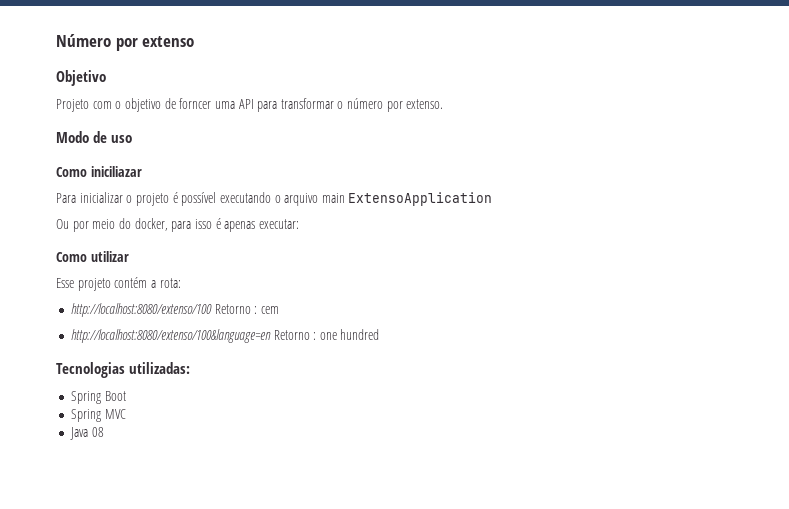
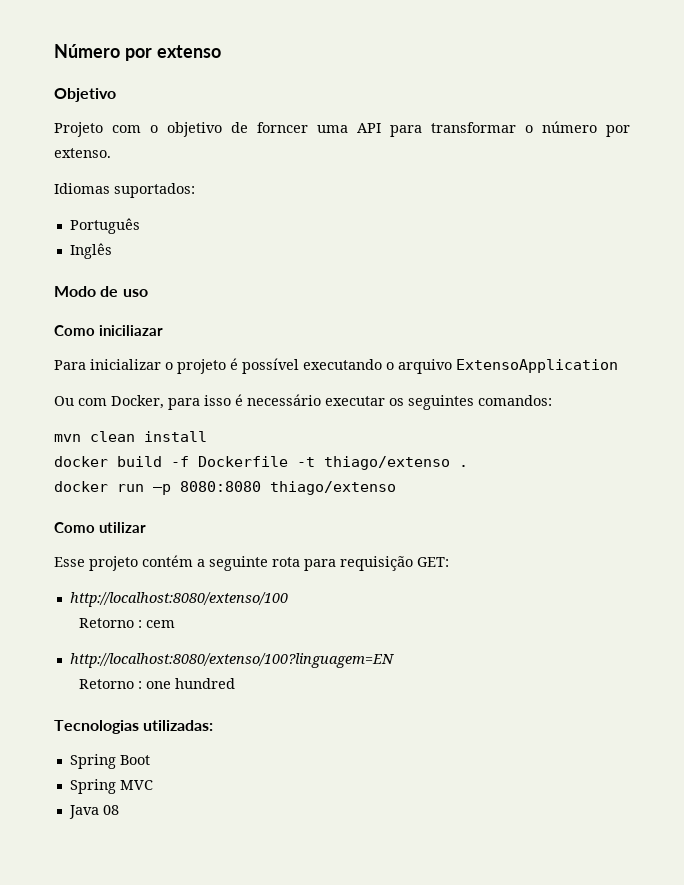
(444, 104) none -> [54,183,195,198] [69,218,140,234] [69,243,112,259] // Idiomas suportados: // Português // Inglês
[321,193,345,203] main -> (452, 366) none
[72,218,299,232] por meio do docker, para isso é apenas executar: -> [78,394,552,410] [54,431,207,442] [54,456,468,470] [54,481,396,495] com Docker, para isso é necessário executar os seguintes comandos: // mvn clean install // docker build -f Dockerfile -t thiago/extenso . // docker run –p 8080:8080 thiago/extenso
[159,278,181,288] rota: -> [209,556,449,571] seguinte rota para requisição GET:
(212, 310) none -> (288, 599) //
[70,329,271,343] http://localhost:8080/extenso/100&language=en -> [69,653,394,668] http://localhost:8080/extenso/100?linguagem=EN //

